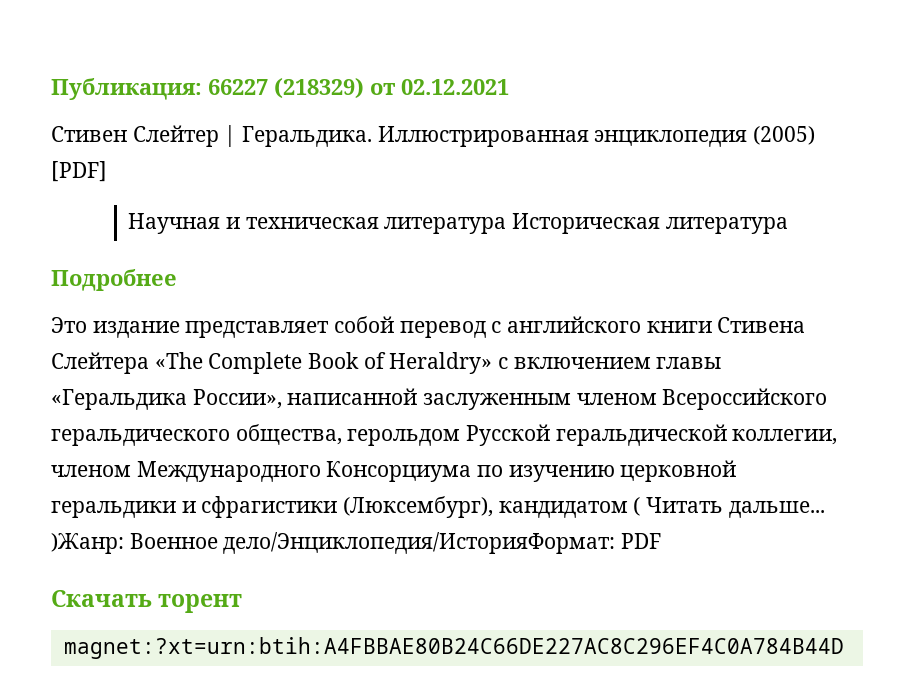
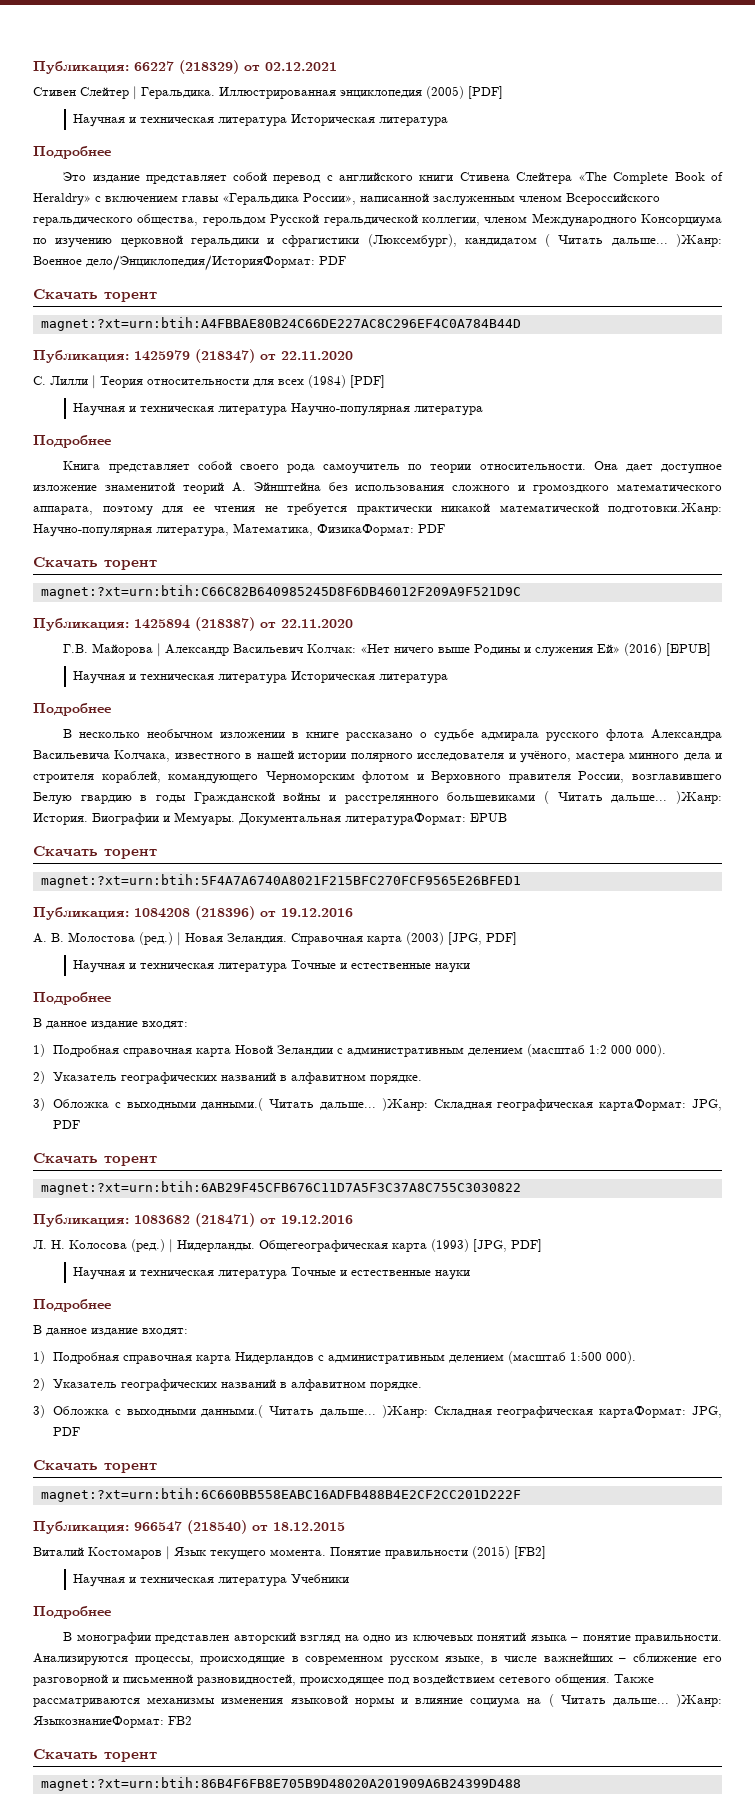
(844, 648) none -> [33,349,353,363] [33,375,385,389] [73,403,484,416] [33,435,111,448] [63,461,723,474] [33,482,722,494] [33,503,722,516] [33,523,445,537] [33,557,157,570] [40,585,521,599] [33,617,353,631] [63,643,712,657] [73,671,449,684] [33,703,111,716] [63,729,722,742] [33,750,722,763] [33,771,722,784] [33,791,722,805] [33,812,507,826] [33,846,157,859] [40,874,521,888] [33,906,353,920] [33,932,517,946] [73,960,471,973] [33,992,111,1005] [33,1018,188,1029] [33,1044,667,1057] [33,1071,423,1084] [33,1098,722,1111] [53,1120,81,1129] [33,1153,157,1166] [40,1181,521,1195] [33,1213,353,1227] [33,1239,542,1253] [73,1267,471,1280] [33,1299,111,1312] [33,1325,188,1336] [33,1351,637,1364] [33,1378,423,1391] [33,1405,722,1418] [53,1427,81,1436] [33,1460,157,1473] [40,1488,521,1502] [33,1520,345,1534] [33,1546,546,1560] [73,1574,350,1587] [33,1606,111,1619] [63,1632,722,1644] [33,1653,722,1666] [33,1674,654,1686] [33,1694,722,1708] [33,1716,192,1728] [33,1749,157,1762] [40,1777,521,1791] // Публикация: 1425979 (218347) от 22.11.2020 // С. Лилли | Теория относительности для всех (1984) [PDF] // Научная и техническая литература Научно-популярная литература // Подробнее // Книга представляет собой своего рода самоучитель по теории относительности. Она дает доступное изложение знаменитой теорий А. Эйнштейна без использования сложного и громоздкого математического аппарата, поэтому для ее чтения не требуется практически никакой математической подготовки.Жанр: Научно-популярная литература, Математика, ФизикаФормат: PDF // Скачать торент // magnet:?xt=urn:btih:C66C82B640985245D8F6DB46012F209A9F521D9C // Публикация: 1425894 (218387) от 22.11.2020 // Г.В. Майорова | Александр Васильевич Колчак: «Нет ничего выше Родины и служения Ей» (2016) [EPUB] // Научная и техническая литература Историческая литература // Подробнее // В несколько необычном изложении в книге рассказано о судьбе адмирала русского флота Александра Васильевича Колчака, известного в нашей истории полярного исследователя и учёного, мастера минного дела и строителя кораблей, командующего Черноморским флотом и Верховного правителя России, возглавившего Белую гвардию в годы Гражданской войны и расстрелянного большевиками ( Читать дальше... )Жанр: История. Биографии и Мемуары. Документальная литератураФормат: EPUB // Скачать торент // magnet:?xt=urn:btih:5F4A7A6740A8021F215BFC270FCF9565E26BFED1 // Публикация: 1084208 (218396) от 19.12.2016 // А. В. Молостова (ред.) | Новая Зеландия. Справочная карта (2003) [JPG, PDF] // Научная и техническая литература Точные и естественные науки // Подробнее // В данное издание входят: // 1) Подробная справочная карта Новой Зеландии с административным делением (масштаб 1:2 000 000). // 2) Указатель географических названий в алфавитном порядке. // 3) Обложка с выходными данными.( Читать дальше... )Жанр: Складная географическая картаФормат: JPG, PDF // Скачать торент // magnet:?xt=urn:btih:6AB29F45CFB676C11D7A5F3C37A8C755C3030822 // Публикация: 1083682 (218471) от 19.12.2016 // Л. Н. Колосова (ред.) | Нидерланды. Общегеографическая карта (1993) [JPG, PDF] // Научная и техническая литература Точные и естественные науки // Подробнее // В данное издание входят: // 1) Подробная справочная карта Нидерландов с административным делением (масштаб 1:500 000). // 2) Указатель географических названий в алфавитном порядке. // 3) Обложка с выходными данными.( Читать дальше... )Жанр: Складная географическая картаФормат: JPG, PDF // Скачать торент // magnet:?xt=urn:btih:6C660BB558EABC16ADFB488B4E2CF2CC201D222F // Публикация: 966547 (218540) от 18.12.2015 // Виталий Костомаров | Язык текущего момента. Понятие правильности (2015) [FB2] // Научная и техническая литература Учебники // Подробнее // В монографии представлен авторский взгляд на одно из ключевых понятий языка – понятие правильности. Анализируются процессы, происходящие в современном русском языке, в числе важнейших – сближение его разговорной и письменной разновидностей, происходящее под воздействием сетевого общения. Также рассматриваются механизмы изменения языковой нормы и влияние социума на ( Читать дальше... )Жанр: ЯзыкознаниеФормат: FB2 // Скачать торент // magnet:?xt=urn:btih:86B4F6FB8E705B9D48020A201909A6B24399D488

